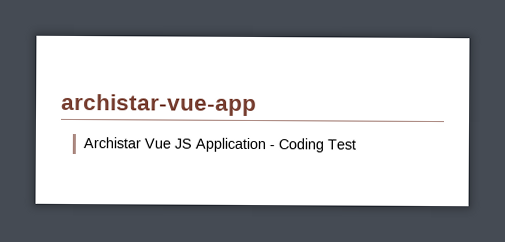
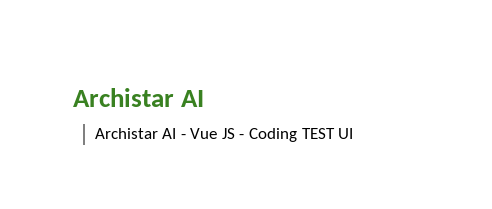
[61,93,257,117] [82,137,141,149] archistar-vue-app // Archistar -> [73,88,205,107] [94,128,186,139] Archistar AI // Archistar AI -
[194,137,266,153] Application -> (235, 133) none
[326,139,356,150] Test -> [301,128,354,139] TEST UI

